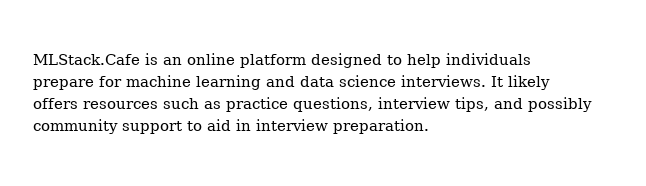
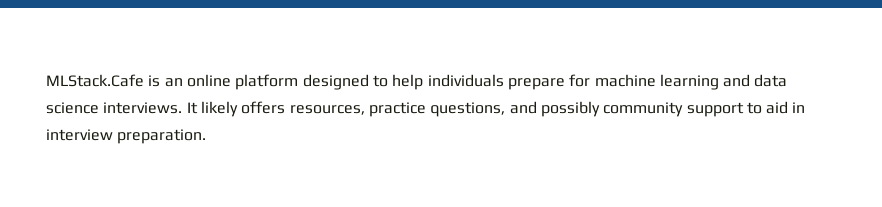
[83,97,489,112] resources such as practice questions, interview tips, -> [289,102,506,117] resources, practice questions,

